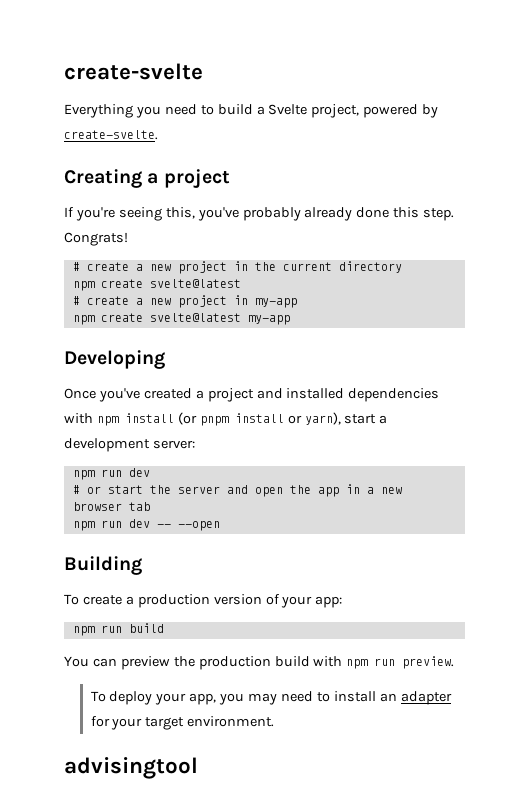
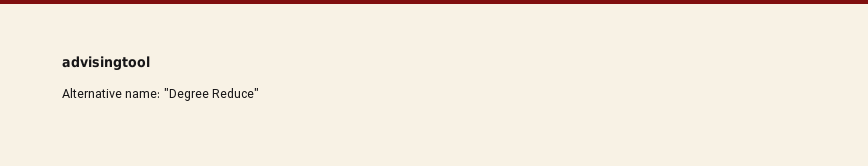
[64,63,203,80] [64,104,439,118] [64,130,158,140] [64,169,230,188] [64,207,455,221] [64,232,128,246] [72,261,402,274] [72,279,241,291] [72,295,297,308] [72,313,290,325] [64,350,165,369] [64,388,440,402] [64,412,388,426] [64,438,195,452] [72,468,150,480] [72,484,402,497] [72,502,150,511] [72,519,220,531] [64,556,142,575] [64,594,343,608] [72,623,164,636] [64,656,455,670] [90,691,452,705] [90,716,275,730] [64,757,198,779] create-svelte // Everything you need to build a Svelte project, powered by create-svelte. // Creating a project // If you're seeing this, you've probably already done this step. Congrats! // # create a new project in the current directory // npm create svelte@latest // # create a new project in my-app // npm create svelte@latest my-app // Developing // Once you've created a project and installed dependencies with npm install (or pnpm install or yarn), start a development server: // npm run dev // # or start the server and open the app in a new browser tab // npm run dev -- --open // Building // To create a production version of your app: // npm run build // You can preview the production build with npm run preview. // To deploy your app, you may need to install an adapter for your target environment. // advisingtool -> [62,56,150,71] [62,88,260,101] advisingtool // Alternative name: "Degree Reduce"

